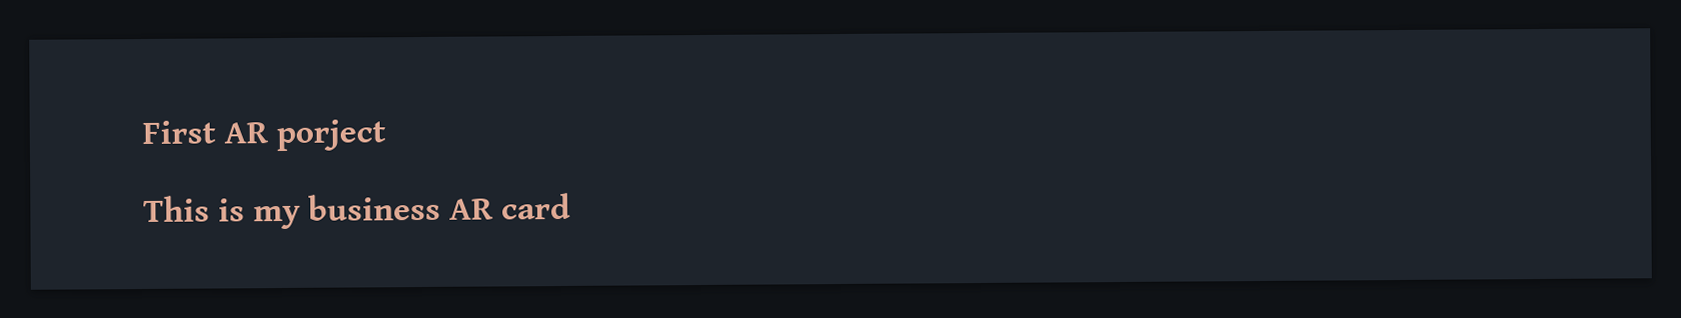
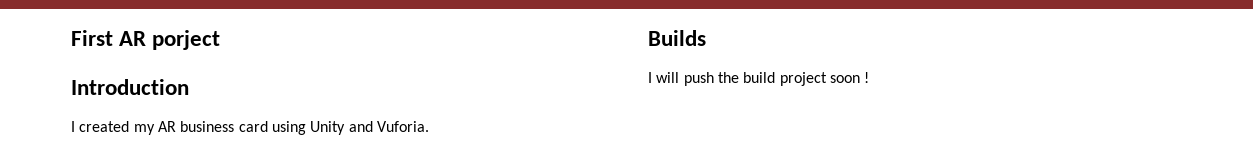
[143,192,572,230] This is my business AR card -> [71,79,189,95] [71,121,429,135] [648,30,706,46] [648,72,870,86] Introduction // I created my AR business card using Unity and Vuforia. // Builds // I will push the build project soon !

